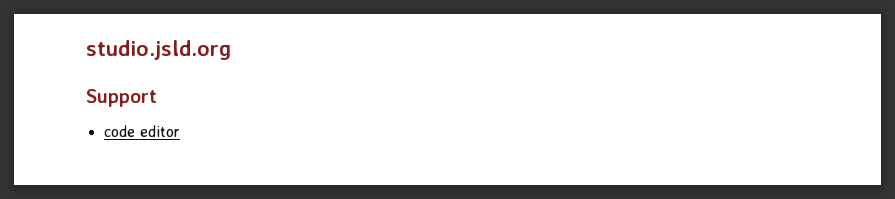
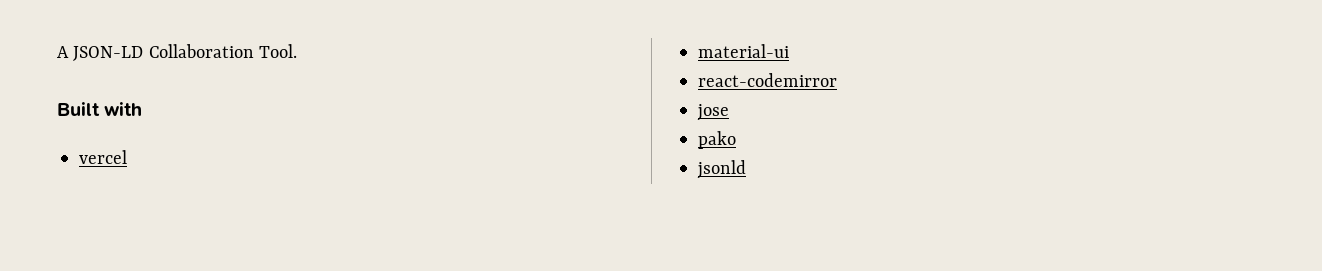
[86,40,231,60] [86,89,157,107] [103,125,180,137] studio.jsld.org // Support // code editor -> [57,44,298,61] [57,102,143,116] [79,150,127,164] [698,44,789,58] [698,73,837,87] [697,104,729,121] [698,131,736,149] [697,160,746,179] A JSON-LD Collaboration Tool. // Built with // vercel // material-ui // react-codemirror // jose // pako // jsonld

